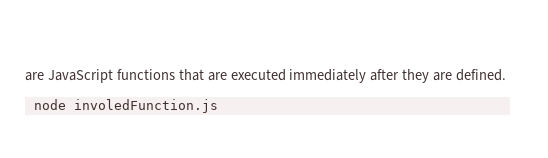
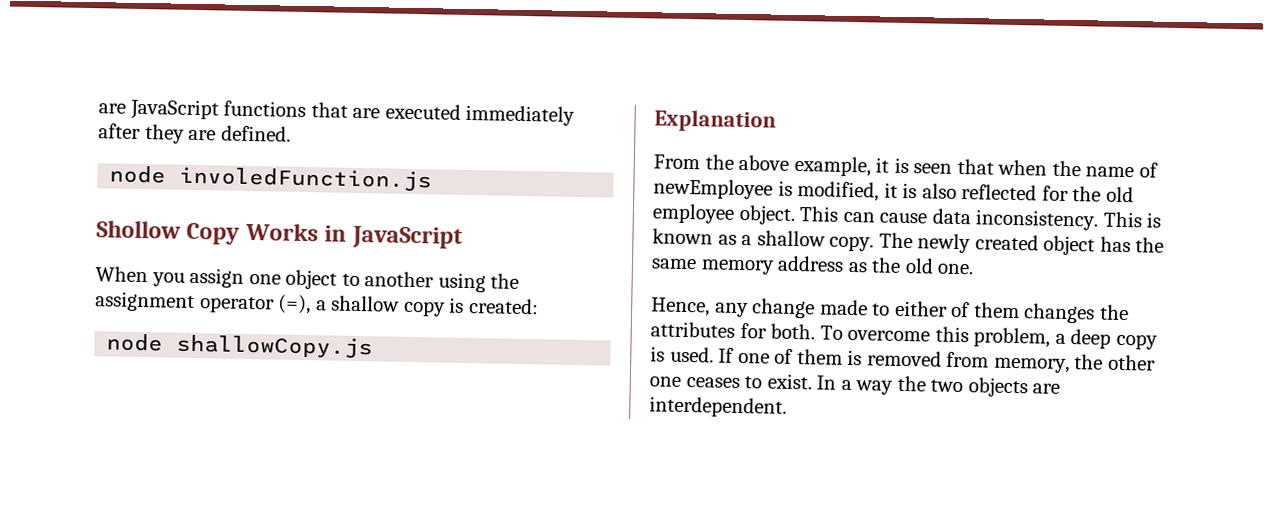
(218, 106) none -> [96,220,463,250] [95,266,520,293] [95,291,539,317] [106,333,374,359] [654,109,776,133] [653,154,1158,178] [653,178,1134,203] [652,203,1162,231] [652,228,1165,256] [651,255,975,275] [651,297,1129,324] [650,321,1158,350] [650,346,1156,374] [649,373,1061,398] [649,396,787,418] // Shollow Copy Works in JavaScript // When you assign one object to another using the assignment operator (=), a shallow copy is created: // node shallowCopy.js // Explanation // From the above example, it is seen that when the name of newEmployee is modified, it is also reflected for the old employee object. This can cause data inconsistency. This is known as a shallow copy. The newly created object has the same memory address as the old one. // Hence, any change made to either of them changes the attributes for both. To overcome this problem, a deep copy is used. If one of them is removed from memory, the other one ceases to exist. In a way the two objects are interdependent.

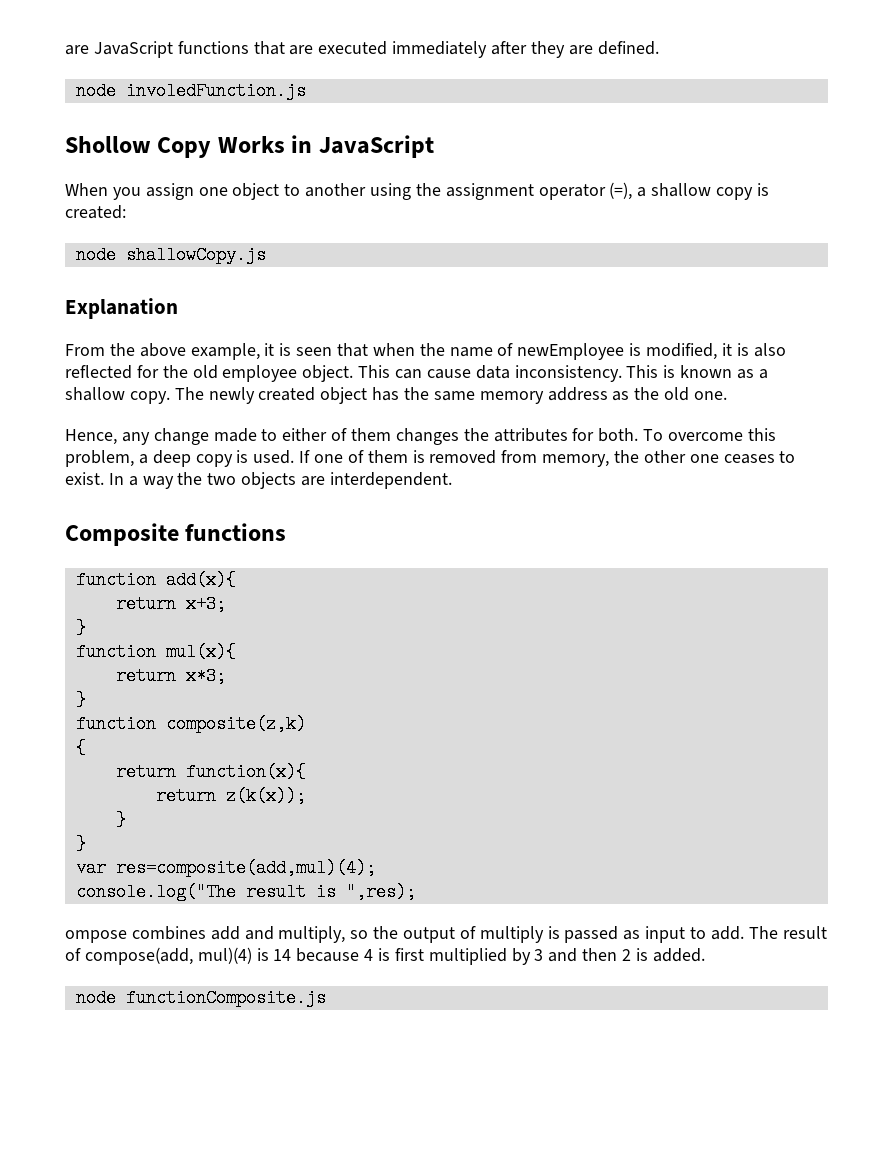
(787, 407) none -> [65,523,287,546] [75,571,236,589] [115,595,226,613] [75,619,86,637] [75,643,236,661] [115,667,226,685] [75,691,86,709] [75,715,306,733] [75,739,86,757] [115,763,306,781] [155,787,306,805] [115,811,126,829] [75,835,86,853] [75,859,376,877] [75,883,416,901] [65,926,827,943] [65,947,705,965] [75,989,326,1007] // Composite functions // function add(x){ // return x+3; // } // function mul(x){ // return x*3; // } // function composite(z,k) // { // return function(x){ // return z(k(x)); // } // } // var res=composite(add,mul)(4); // console.log("The result is ",res); // ompose combines add and multiply, so the output of multiply is passed as input to add. The result of compose(add, mul)(4) is 14 because 4 is first multiplied by 3 and then 2 is added. // node functionComposite.js

